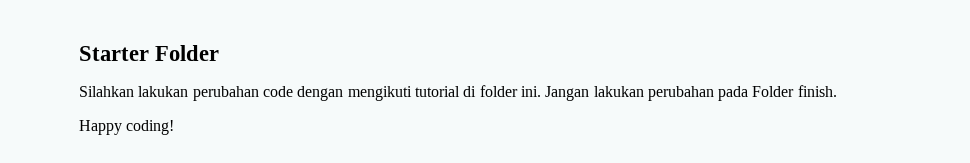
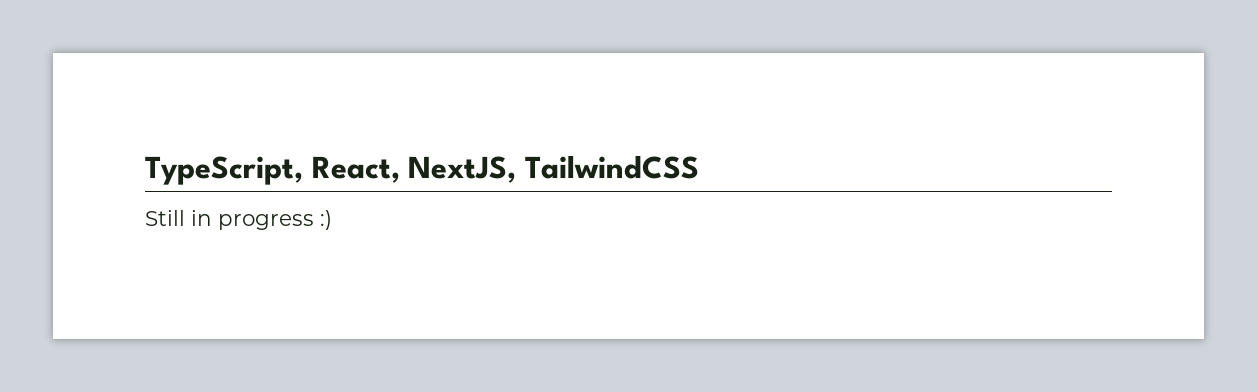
[79,45,220,61] [79,85,837,101] [79,120,175,135] Starter Folder // Silahkan lakukan perubahan code dengan mengikuti tutorial di folder ini. Jangan lakukan perubahan pada Folder finish. // Happy coding! -> [145,155,699,185] [145,210,332,230] TypeScript, React, NextJS, TailwindCSS // Still in progress :)

